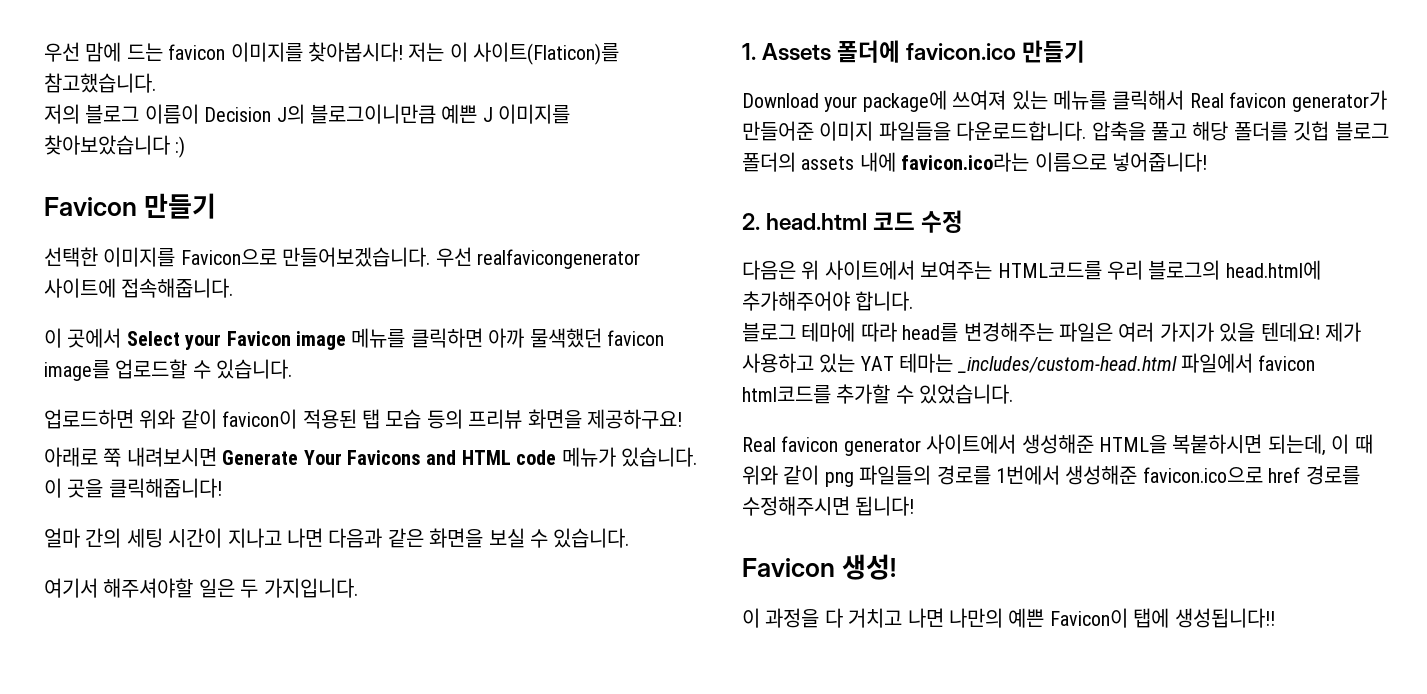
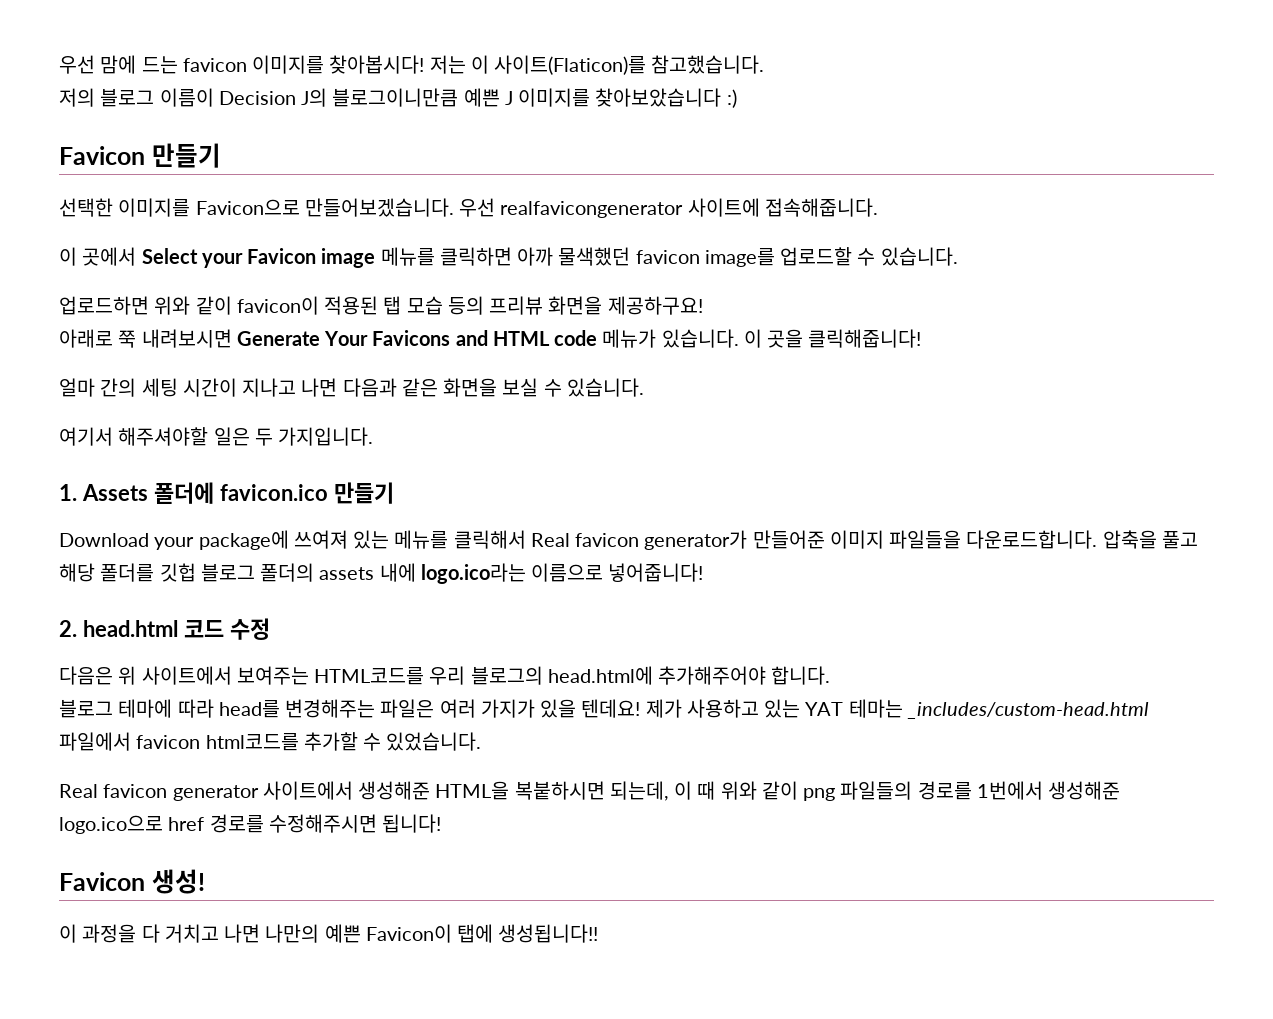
[901,152,1030,172] favicon.ico라는 -> [420,563,526,584] logo.ico라는
[1142,467,1263,483] favicon.ico으로 -> [59,815,163,834] logo.ico으로

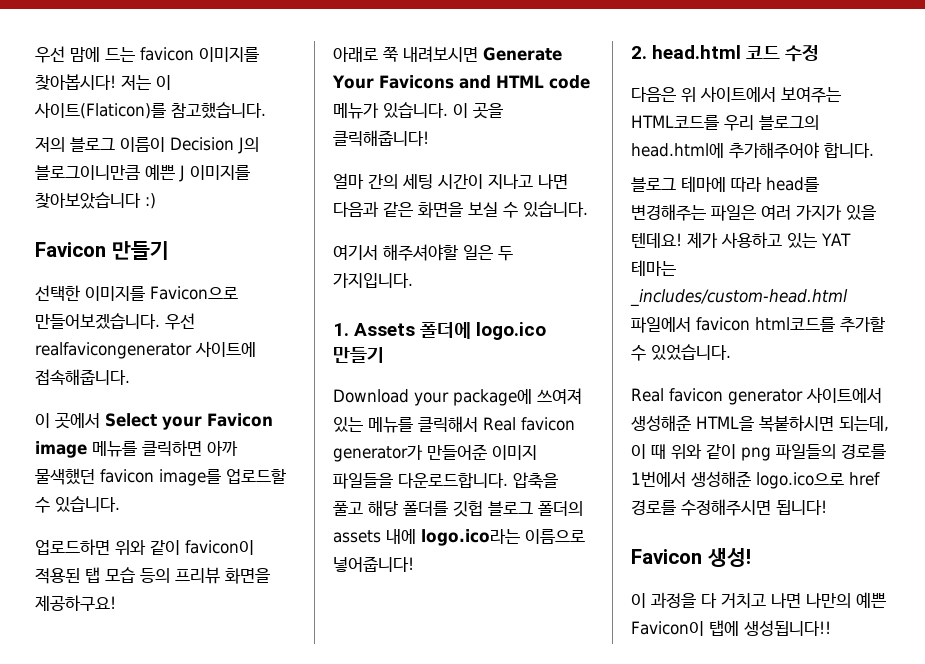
[219,484,328,501] favicon.ico -> [476,322,547,340] logo.ico

